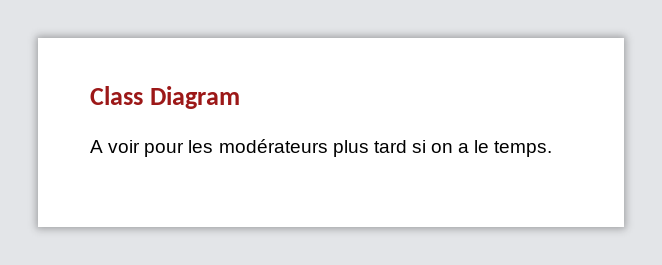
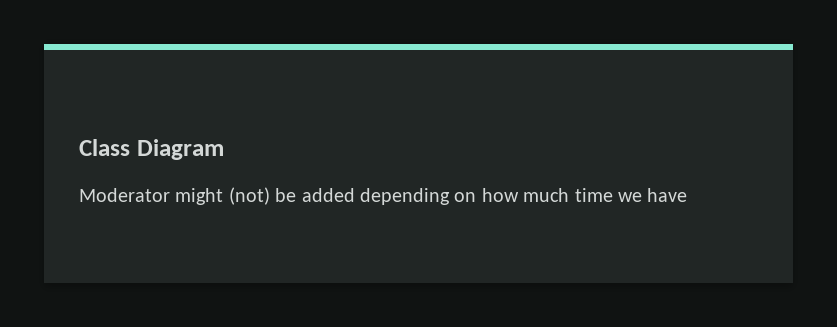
[90,139,553,157] A voir pour les modérateurs plus tard si on a le temps. -> [79,187,688,205] Moderator might (not) be added depending on how much time we have

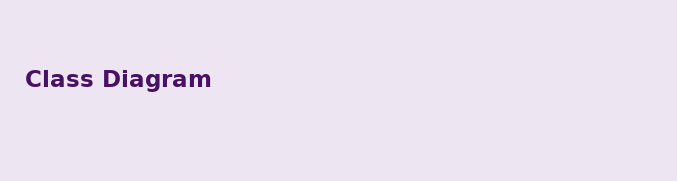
[79,187,688,205] // Moderator might (not) be added depending on how much time we have -> (212, 81) none

